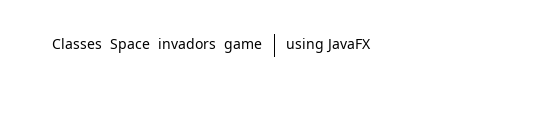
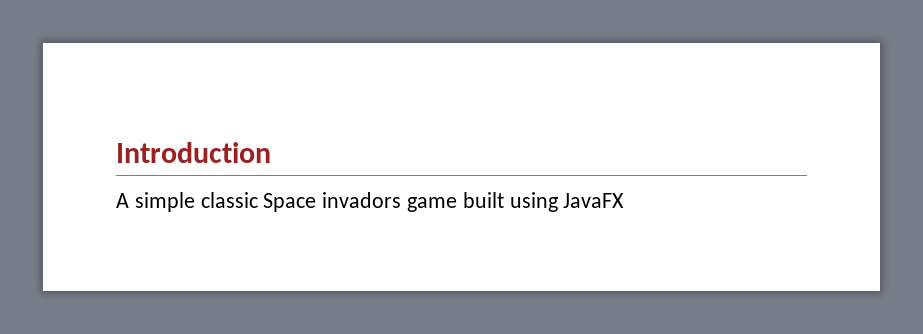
[52,38,102,49] Classes -> [116,142,271,163] [116,192,258,212] Introduction // A simple classic
(262, 47) none -> [462,192,504,208] built

